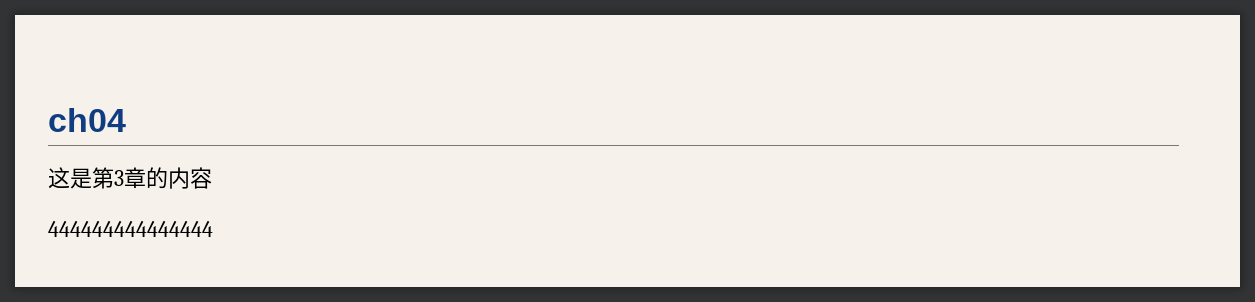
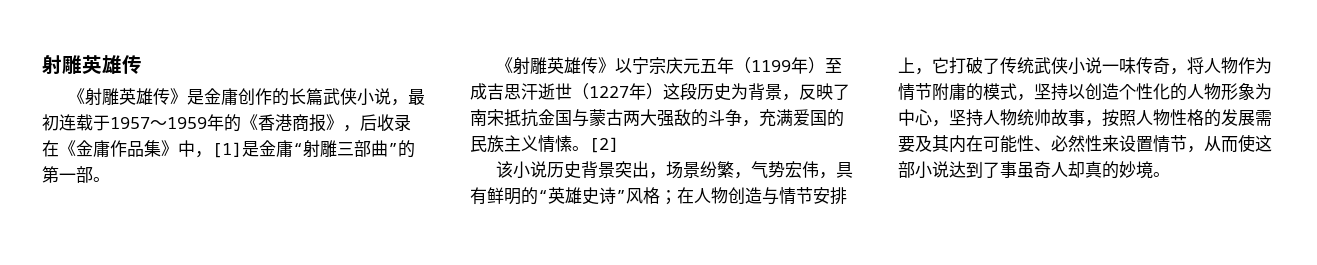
[48,108,126,132] [48,167,212,189] [48,221,213,237] ch04 // 这是第3章的内容 // 444444444444444 -> [42,55,142,75] [67,88,425,106] [42,114,411,132] [42,140,415,158] [42,166,110,183] [495,57,842,75] [470,83,850,101] [470,109,844,127] [470,135,619,153] [495,161,853,179] [470,187,847,205] [898,57,1272,75] [898,83,1272,101] [898,109,1272,127] [898,134,1272,153] [898,161,1170,179] 射雕英雄传 // 《射雕英雄传》是金庸创作的长篇武侠小说，最初连载于1957～1959年的《香港商报》，后收录在《金庸作品集》中，[1]是金庸“射雕三部曲”的第一部。 // 《射雕英雄传》以宁宗庆元五年（1199年）至成吉思汗逝世（1227年）这段历史为背景，反映了南宋抵抗金国与蒙古两大强敌的斗争，充满爱国的民族主义情愫。[2] // 该小说历史背景突出，场景纷繁，气势宏伟，具有鲜明的“英雄史诗”风格；在人物创造与情节安排上，它打破了传统武侠小说一味传奇，将人物作为情节附庸的模式，坚持以创造个性化的人物形象为中心，坚持人物统帅故事，按照人物性格的发展需要及其内在可能性、必然性来设置情节，从而使这部小说达到了事虽奇人却真的妙境。

